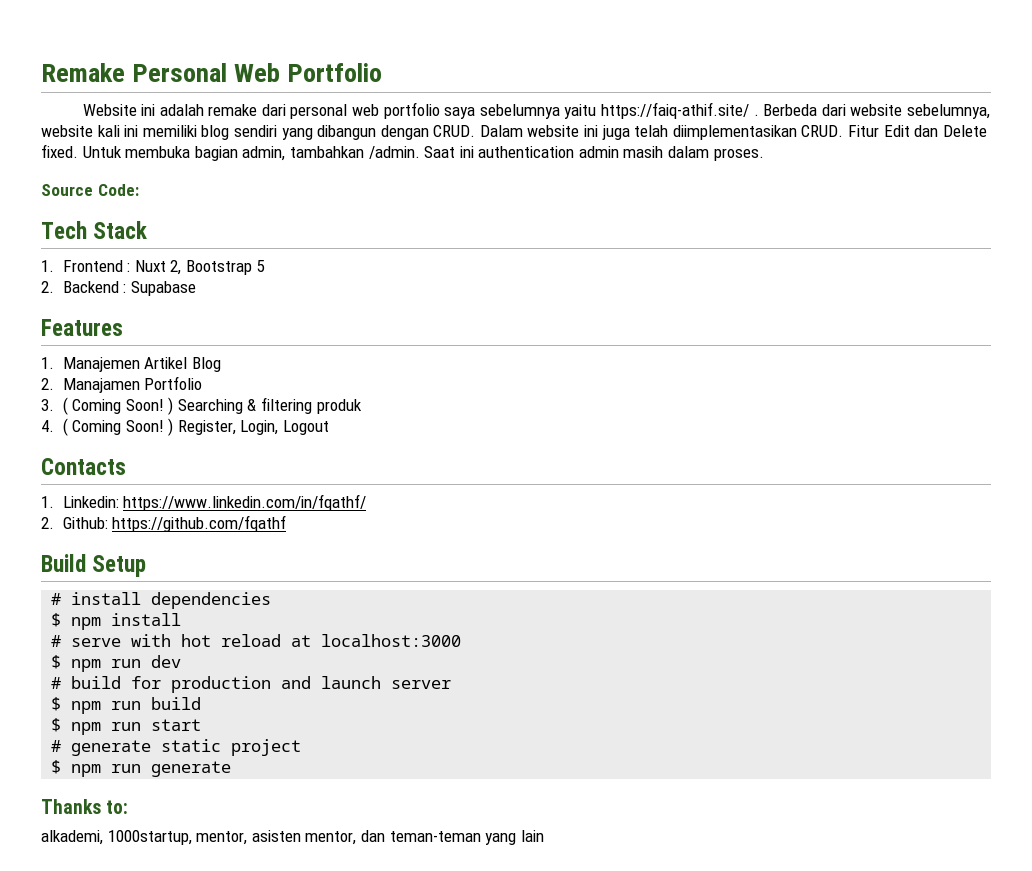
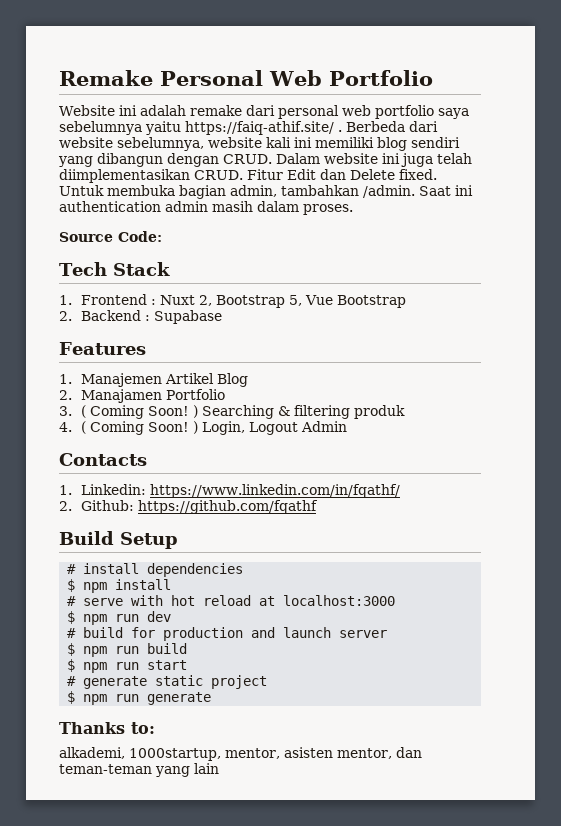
[256,260,266,272] 5 -> [289,295,407,308] 5, Vue Bootstrap
[177,420,236,435] Register, -> (199, 427) none
(330, 427) none -> [301,421,348,432] Admin

